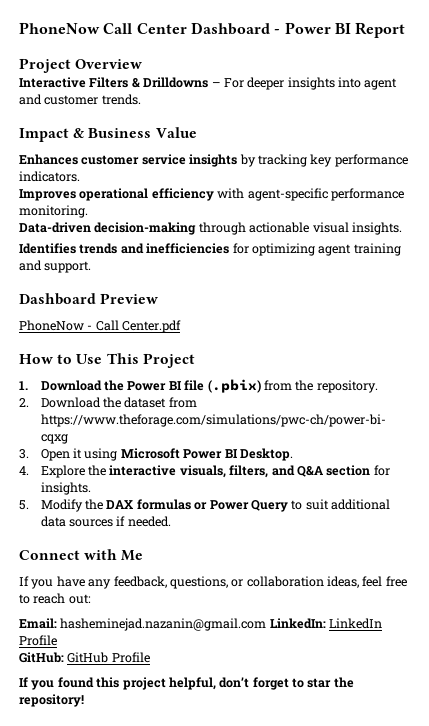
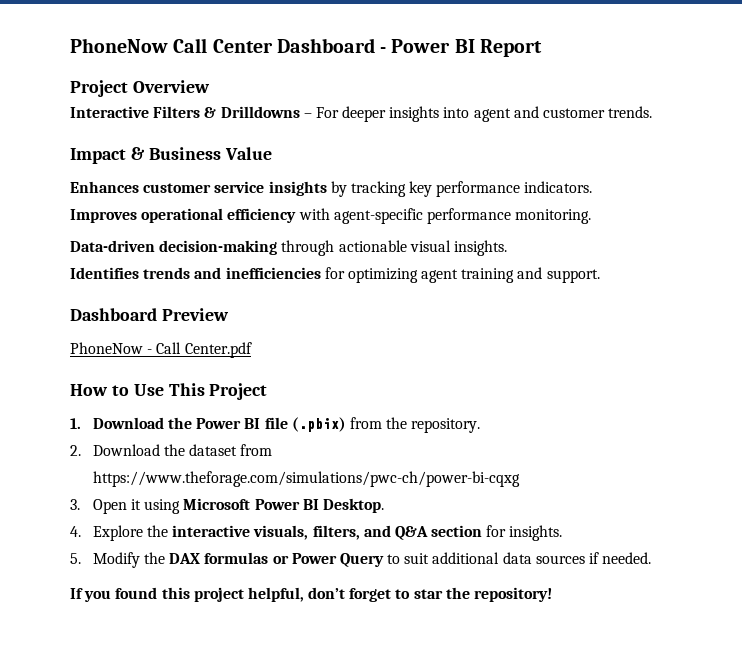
[19,549,144,561] [19,576,407,589] [19,593,91,604] [19,618,383,631] [19,635,57,646] [19,652,150,663] // Connect with Me // If you have any feedback, questions, or collaboration ideas, feel free to reach out: // Email: hasheminejad.nazanin@gmail.com LinkedIn: LinkedIn Profile // GitHub: GitHub Profile -> (652, 558) none

